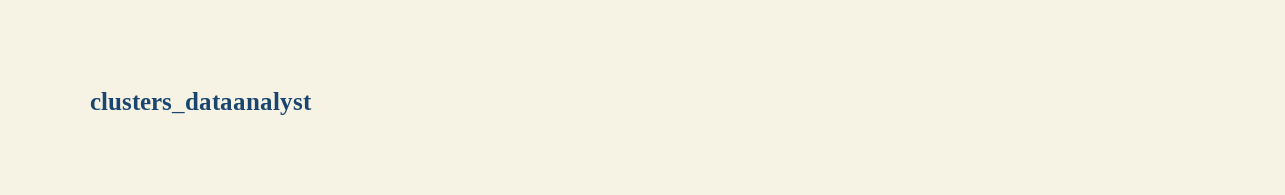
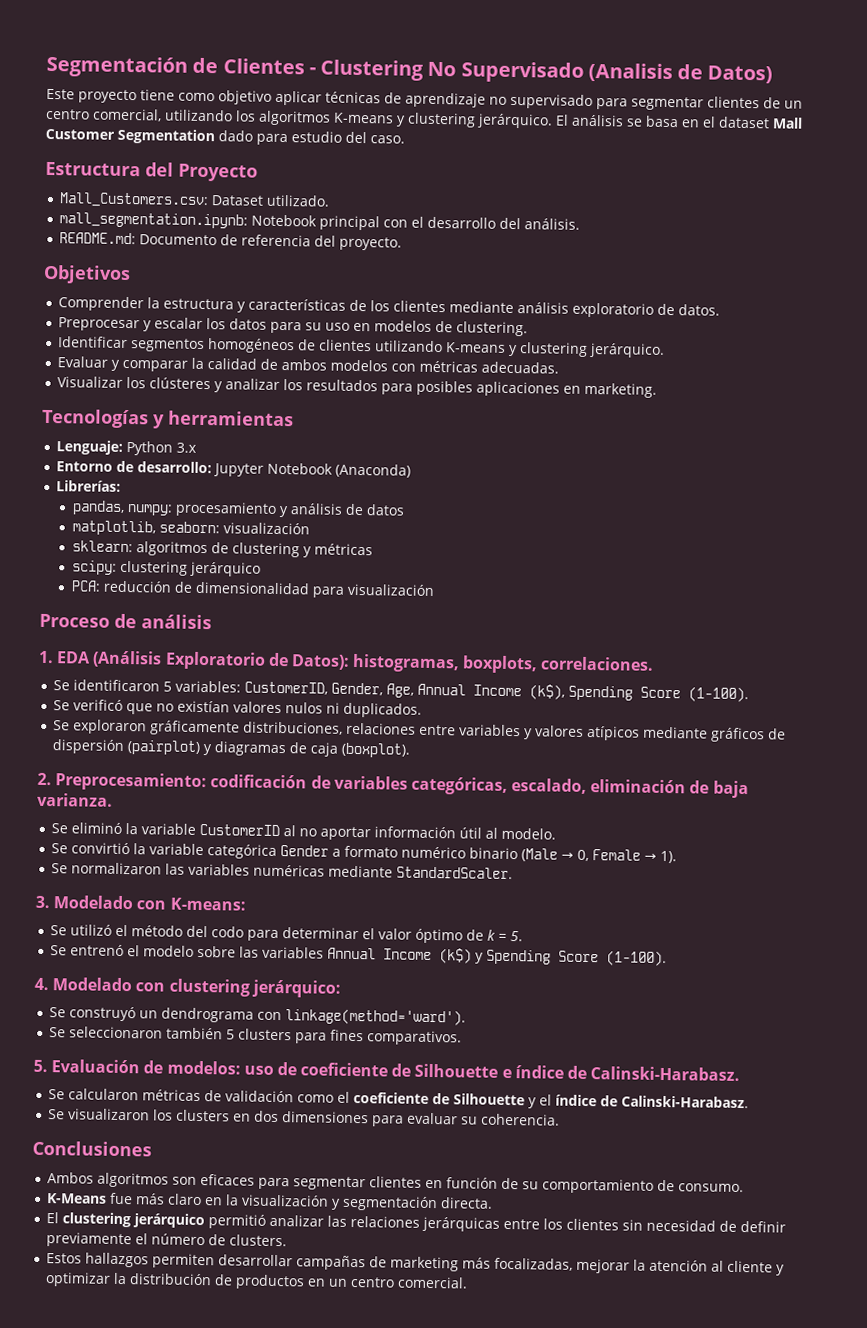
[90,92,312,115] clusters_dataanalyst -> [46,55,774,84] [46,88,803,111] [46,108,803,129] [45,128,405,146] [45,161,258,182] [59,192,331,209] [59,212,581,231] [59,232,403,251] [43,264,131,285] [58,296,721,318] [58,317,529,337] [58,336,666,358] [57,356,560,374] [57,376,658,398] [42,408,294,429] [56,440,198,456] [56,460,412,478] [56,480,122,492] [72,500,406,518] [72,520,311,536] [72,540,374,558] [72,560,262,577] [71,580,436,598] [39,613,212,630] [38,650,655,674] [53,679,750,703] [53,699,423,718] [53,719,787,743] [52,739,411,758] [37,772,749,799] [37,792,113,807] [51,822,557,841] [51,842,678,864] [51,862,514,880] [35,895,246,911] [50,924,524,944] [50,944,668,967] [34,977,341,998] [49,1006,467,1026] [49,1026,463,1046] [33,1059,741,1082] [48,1088,750,1109] [48,1108,561,1127] [32,1140,152,1157] [47,1172,745,1194] [47,1192,494,1212] [46,1212,787,1233] [46,1232,288,1248] [46,1252,786,1276] [45,1272,469,1290] Segmentación de Clientes - Clustering No Supervisado (Analisis de Datos) // Este proyecto tiene como objetivo aplicar técnicas de aprendizaje no supervisado para segmentar clientes de un centro comercial, utilizando los algoritmos K-means y clustering jerárquico. El análisis se basa en el dataset Mall Customer Segmentation dado para estudio del caso. // Estructura del Proyecto // Mall_Customers.csv: Dataset utilizado. // mall_segmentation.ipynb: Notebook principal con el desarrollo del análisis. // README.md: Documento de referencia del proyecto. // Objetivos // Comprender la estructura y características de los clientes mediante análisis exploratorio de datos. // Preprocesar y escalar los datos para su uso en modelos de clustering. // Identificar segmentos homogéneos de clientes utilizando K-means y clustering jerárquico. // Evaluar y comparar la calidad de ambos modelos con métricas adecuadas. // Visualizar los clústeres y analizar los resultados para posibles aplicaciones en marketing. // Tecnologías y herramientas // Lenguaje: Python 3.x // Entorno de desarrollo: Jupyter Notebook (Anaconda) // Librerías: // pandas, numpy: procesamiento y análisis de datos // matplotlib, seaborn: visualización // sklearn: algoritmos de clustering y métricas // scipy: clustering jerárquico // PCA: reducción de dimensionalidad para visualización // Proceso de análisis // 1. EDA (Análisis Exploratorio de Datos): histogramas, boxplots, correlaciones. // Se identificaron 5 variables: CustomerID, Gender, Age, Annual Income (k$), Spending Score (1-100). // Se verificó que no existían valores nulos ni duplicados. // Se exploraron gráficamente distribuciones, relaciones entre variables y valores atípicos mediante gráficos de dispersión (pairplot) y diagramas de caja (boxplot). // 2. Preprocesamiento: codificación de variables categóricas, escalado, eliminación de baja varianza. // Se eliminó la variable CustomerID al no aportar información útil al modelo. // Se convirtió la variable categórica Gender a formato numérico binario (Male → 0, Female → 1). // Se normalizaron las variables numéricas mediante StandardScaler. // 3. Modelado con K-means: // Se utilizó el método del codo para determinar el valor óptimo de k = 5. // Se entrenó el modelo sobre las variables Annual Income (k$) y Spending Score (1-100). // 4. Modelado con clustering jerárquico: // Se construyó un dendrograma con linkage(method='ward'). // Se seleccionaron también 5 clusters para fines comparativos. // 5. Evaluación de modelos: uso de coeficiente de Silhouette e índice de Calinski-Harabasz. // Se calcularon métricas de validación como el coeficiente de Silhouette y el índice de Calinski-Harabasz. // Se visualizaron los clusters en dos dimensiones para evaluar su coherencia. // Conclusiones // Ambos algoritmos son eficaces para segmentar clientes en función de su comportamiento de consumo. // K-Means fue más claro en la visualización y segmentación directa. // El clustering jerárquico permitió analizar las relaciones jerárquicas entre los clientes sin necesidad de definir previamente el número de clusters. // Estos hallazgos permiten desarrollar campañas de marketing más focalizadas, mejorar la atención al cliente y optimizar la distribución de productos en un centro comercial.

